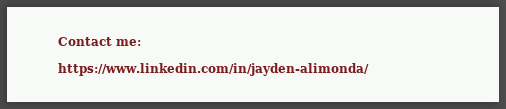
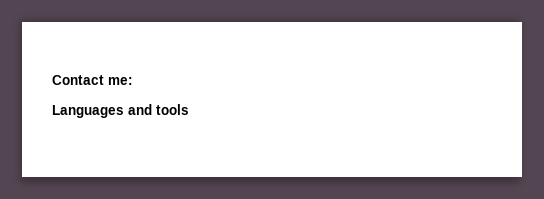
[58,63,369,76] https://www.linkedin.com/in/jayden-alimonda/ -> [52,104,189,118] Languages and tools

